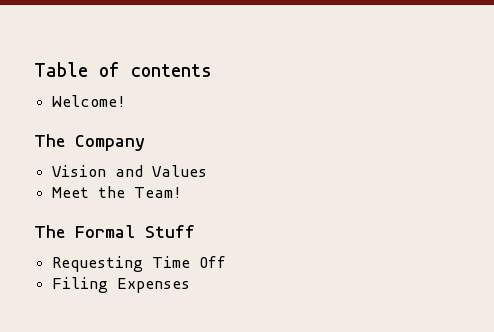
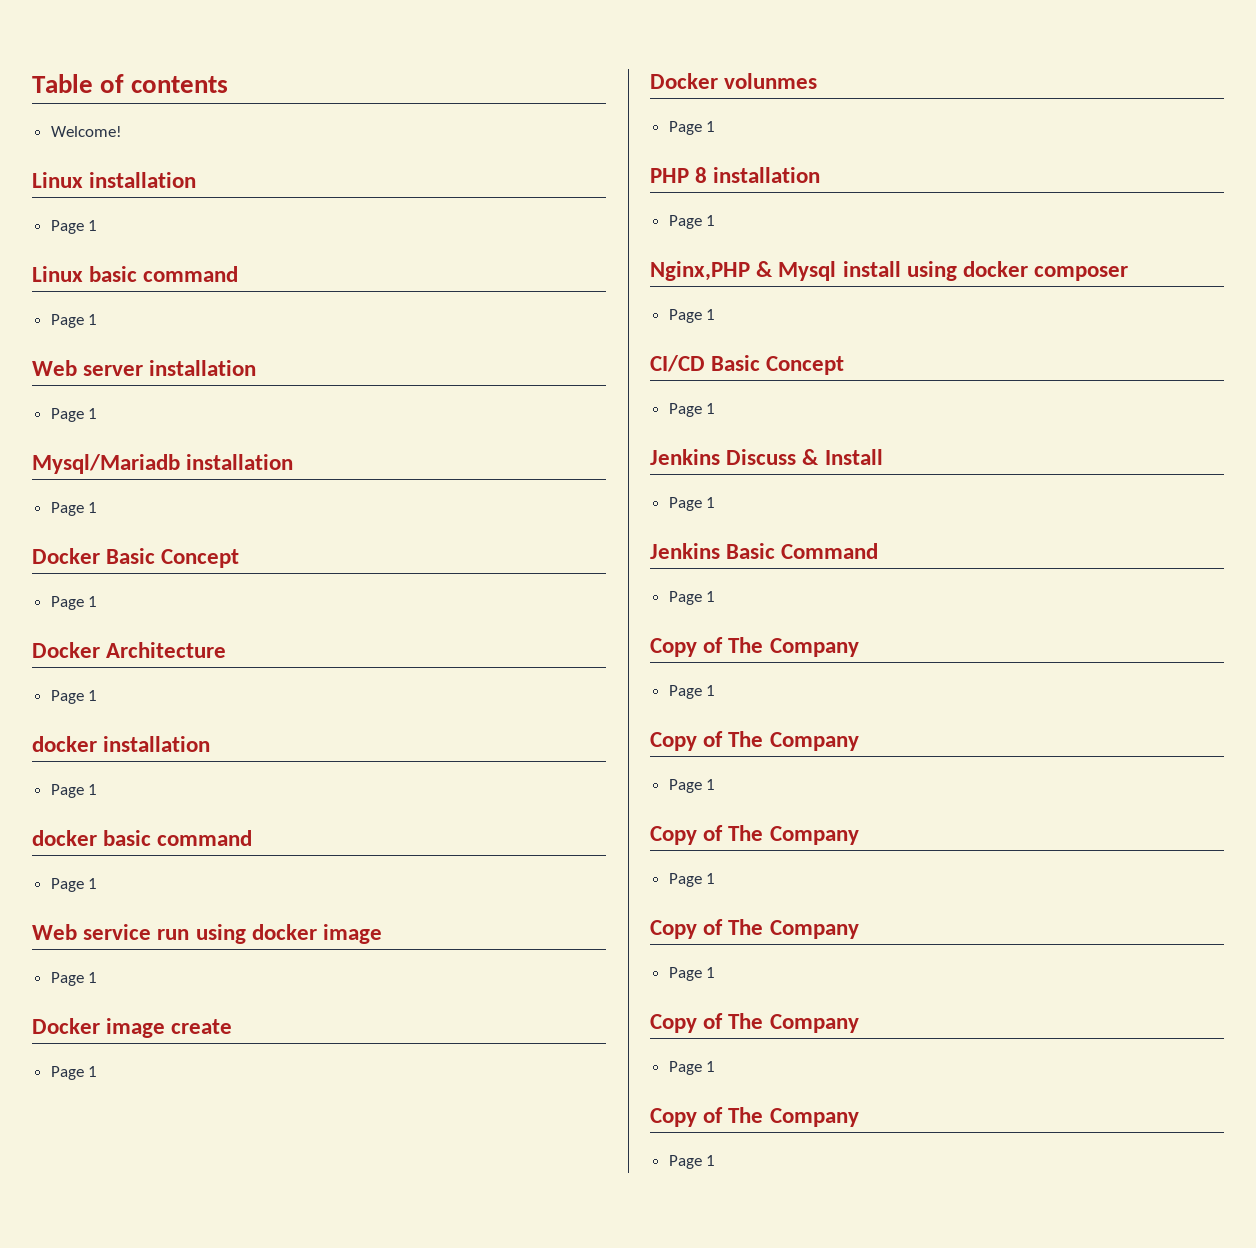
[34,134,145,151] [52,165,208,177] [52,186,183,198] [34,225,195,238] [52,256,227,272] [52,277,191,293] The Company // Vision and Values // Meet the Team! // The Formal Stuff // Requesting Time Off // Filing Expenses -> [32,172,197,188] [50,220,98,234] [32,266,239,282] [50,314,98,328] [32,360,257,376] [50,408,98,422] [32,454,294,474] [50,502,98,516] [32,548,240,568] [50,596,98,610] [32,642,227,658] [50,690,98,704] [32,736,211,752] [50,784,98,798] [32,830,253,846] [50,878,98,892] [32,924,383,944] [50,972,98,986] [32,1018,233,1038] [50,1066,98,1080] [650,73,818,89] [668,121,716,135] [650,167,821,183] [668,215,716,229] [650,261,1129,281] [668,309,716,323] [650,355,845,375] [668,403,716,417] [650,449,883,465] [668,497,716,511] [650,543,879,559] [668,591,716,605] [650,637,859,657] [668,685,716,699] [650,731,859,751] [668,779,716,793] [650,825,859,845] [668,873,716,887] [650,919,859,939] [668,967,716,981] [650,1013,859,1033] [668,1061,716,1075] [650,1107,859,1127] [668,1155,716,1169] Linux installation // Page 1 // Linux basic command // Page 1 // Web server installation // Page 1 // Mysql/Mariadb installation // Page 1 // Docker Basic Concept // Page 1 // Docker Architecture // Page 1 // docker installation // Page 1 // docker basic command // Page 1 // Web service run using docker image // Page 1 // Docker image create // Page 1 // Docker volunmes // Page 1 // PHP 8 installation // Page 1 // Nginx,PHP & Mysql install using docker composer // Page 1 // CI/CD Basic Concept // Page 1 // Jenkins Discuss & Install // Page 1 // Jenkins Basic Command // Page 1 // Copy of The Company // Page 1 // Copy of The Company // Page 1 // Copy of The Company // Page 1 // Copy of The Company // Page 1 // Copy of The Company // Page 1 // Copy of The Company // Page 1

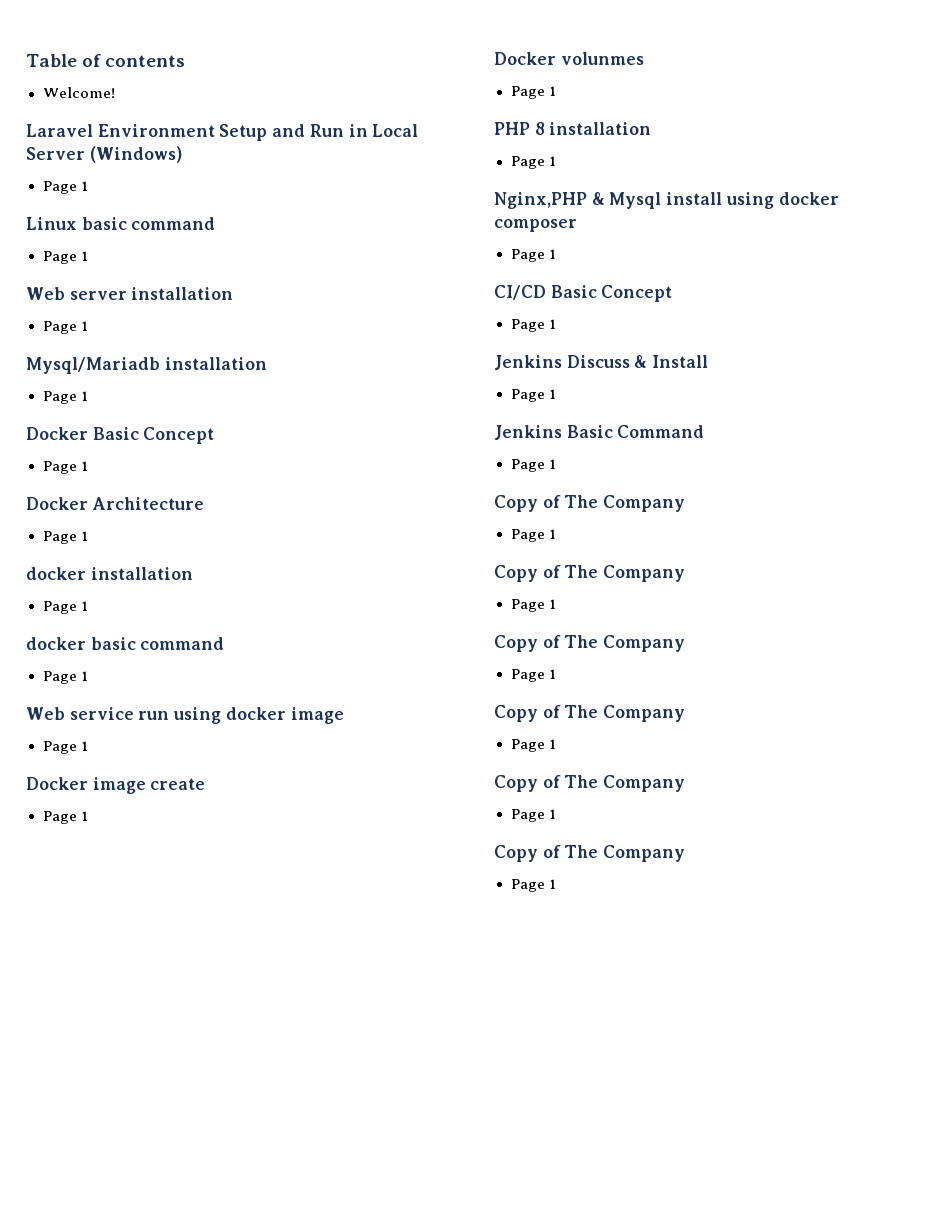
[32,172,197,188] Linux installation -> [26,124,419,141] [26,146,182,163] Laravel Environment Setup and Run in Local Server (Windows)

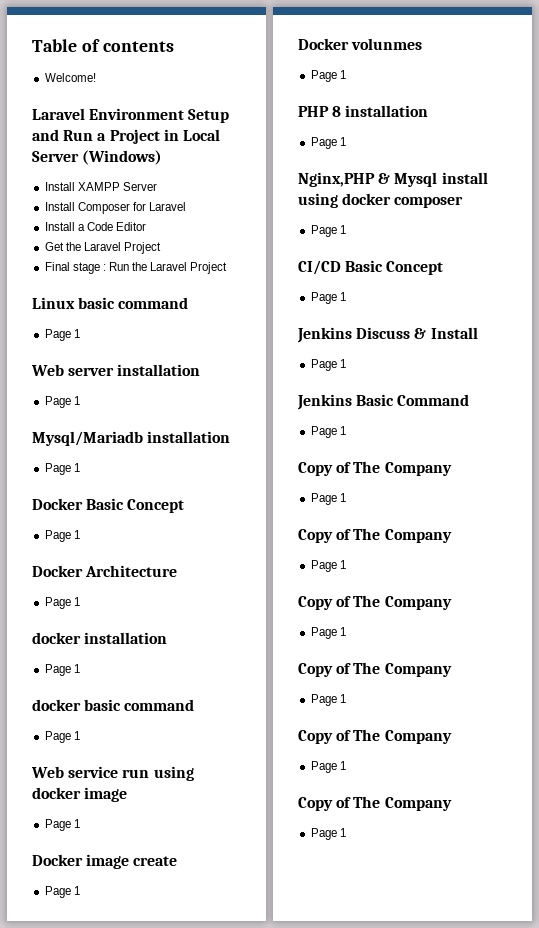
(344, 130) none -> [97,129,160,144] a Project
[42,181,88,194] Page 1 -> [44,182,157,191] [44,202,186,214] [44,222,146,231] [44,242,161,254] [44,262,228,274] Install XAMPP Server // Install Composer for Laravel // Install a Code Editor // Get the Laravel Project // Final stage : Run the Laravel Project

